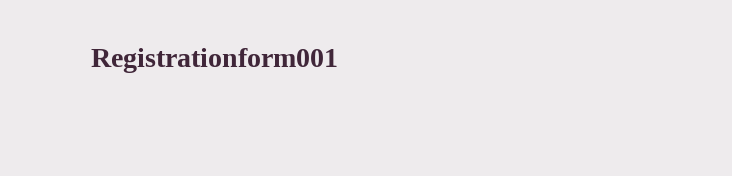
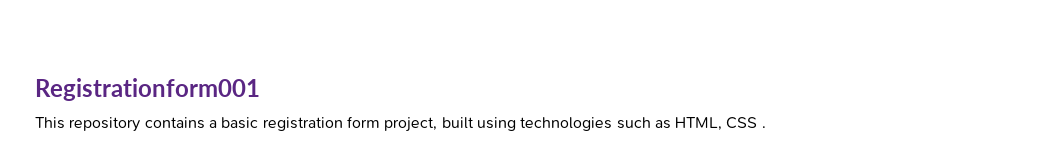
(338, 60) none -> [35,116,766,132] // This repository contains a basic registration form project, built using technologies such as HTML, CSS .

